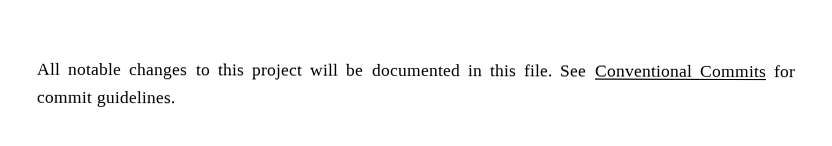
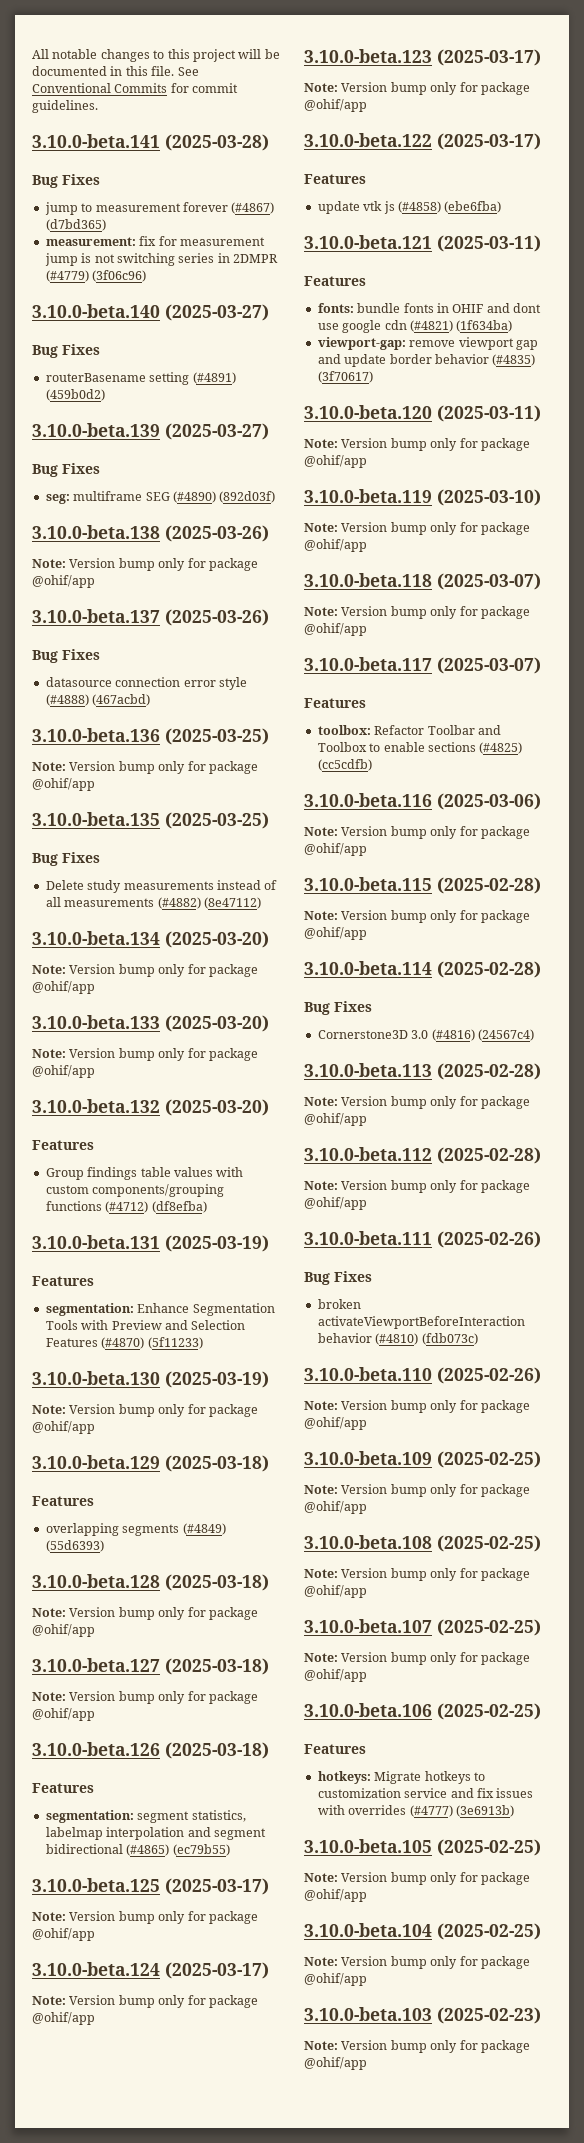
(175, 99) none -> [32,134,269,151] [32,174,100,188] [44,202,275,215] [45,219,106,231] [45,236,265,246] [44,253,278,266] [45,270,147,282] [32,304,269,321] [32,344,100,358] [45,372,236,385] [45,389,105,401] [32,423,269,440] [32,463,100,477] [45,491,276,504] [32,525,269,542] [32,558,258,571] [32,575,95,588] [32,609,269,626] [32,649,100,663] [45,677,247,690] [45,694,151,706] [32,728,269,745] [32,761,258,774] [32,778,95,791] [32,812,269,829] [32,852,100,866] [45,880,278,893] [45,897,261,909] [32,931,269,948] [32,964,258,977] [32,981,95,994] [32,1015,269,1032] [32,1048,258,1061] [32,1065,95,1078] [32,1099,269,1116] [32,1140,94,1150] [45,1167,244,1180] [45,1184,225,1197] [45,1201,207,1213] [32,1235,269,1252] [32,1276,94,1286] [45,1303,275,1316] [45,1320,246,1330] [45,1337,203,1349] [32,1371,269,1388] [32,1404,258,1417] [32,1421,95,1434] [32,1455,269,1472] [32,1496,94,1506] [45,1523,226,1536] [45,1540,104,1552] [32,1574,269,1591] [32,1607,258,1620] [32,1624,95,1637] [32,1658,269,1675] [32,1691,258,1704] [32,1708,95,1721] [32,1742,269,1759] [32,1783,94,1793] [45,1810,246,1823] [45,1827,266,1840] [45,1844,230,1856] [32,1878,269,1895] [32,1911,258,1924] [32,1928,95,1941] [32,1962,269,1979] [32,1995,258,2008] [32,2012,95,2025] [304,49,541,66] [304,82,530,95] [304,99,367,112] [304,133,541,150] [304,174,366,184] [317,201,502,214] [304,235,541,252] [304,276,366,286] [317,303,541,313] [317,320,513,333] [317,337,538,350] [317,354,536,367] [317,371,373,383] [304,405,541,422] [304,438,530,451] [304,455,367,468] [304,489,541,506] [304,522,530,535] [304,539,367,552] [304,573,541,590] [304,606,530,619] [304,623,367,636] [304,657,541,674] [304,698,366,708] [317,725,501,735] [317,742,523,754] [317,759,372,771] [304,793,541,810] [304,826,530,839] [304,843,367,856] [304,877,541,894] [304,910,530,923] [304,927,367,940] [304,961,541,978] [304,1001,372,1015] [317,1029,534,1041] [304,1063,541,1080] [304,1096,530,1109] [304,1113,367,1126] [304,1147,541,1164] [304,1180,530,1193] [304,1197,367,1210] [304,1231,541,1248] [304,1271,372,1285] [317,1299,361,1309] [317,1316,525,1329] [317,1333,478,1345] [304,1367,541,1384] [304,1400,530,1413] [304,1417,367,1430] [304,1451,541,1468] [304,1484,530,1497] [304,1501,367,1514] [304,1535,541,1552] [304,1568,530,1581] [304,1585,367,1598] [304,1619,541,1636] [304,1652,530,1665] [304,1669,367,1682] [304,1703,541,1720] [304,1744,366,1754] [317,1771,485,1784] [317,1788,534,1798] [317,1805,514,1817] [304,1839,541,1856] [304,1872,530,1885] [304,1889,367,1902] [304,1923,541,1940] [304,1956,530,1969] [304,1973,367,1986] [304,2007,541,2024] [304,2040,530,2053] [304,2057,367,2070] // 3.10.0-beta.141 (2025-03-28) // Bug Fixes // jump to measurement forever (#4867) (d7bd365) // measurement: fix for measurement jump is not switching series in 2DMPR (#4779) (3f06c96) // 3.10.0-beta.140 (2025-03-27) // Bug Fixes // routerBasename setting (#4891) (459b0d2) // 3.10.0-beta.139 (2025-03-27) // Bug Fixes // seg: multiframe SEG (#4890) (892d03f) // 3.10.0-beta.138 (2025-03-26) // Note: Version bump only for package @ohif/app // 3.10.0-beta.137 (2025-03-26) // Bug Fixes // datasource connection error style (#4888) (467acbd) // 3.10.0-beta.136 (2025-03-25) // Note: Version bump only for package @ohif/app // 3.10.0-beta.135 (2025-03-25) // Bug Fixes // Delete study measurements instead of all measurements (#4882) (8e47112) // 3.10.0-beta.134 (2025-03-20) // Note: Version bump only for package @ohif/app // 3.10.0-beta.133 (2025-03-20) // Note: Version bump only for package @ohif/app // 3.10.0-beta.132 (2025-03-20) // Features // Group findings table values with custom components/grouping functions (#4712) (df8efba) // 3.10.0-beta.131 (2025-03-19) // Features // segmentation: Enhance Segmentation Tools with Preview and Selection Features (#4870) (5f11233) // 3.10.0-beta.130 (2025-03-19) // Note: Version bump only for package @ohif/app // 3.10.0-beta.129 (2025-03-18) // Features // overlapping segments (#4849) (55d6393) // 3.10.0-beta.128 (2025-03-18) // Note: Version bump only for package @ohif/app // 3.10.0-beta.127 (2025-03-18) // Note: Version bump only for package @ohif/app // 3.10.0-beta.126 (2025-03-18) // Features // segmentation: segment statistics, labelmap interpolation and segment bidirectional (#4865) (ec79b55) // 3.10.0-beta.125 (2025-03-17) // Note: Version bump only for package @ohif/app // 3.10.0-beta.124 (2025-03-17) // Note: Version bump only for package @ohif/app // 3.10.0-beta.123 (2025-03-17) // Note: Version bump only for package @ohif/app // 3.10.0-beta.122 (2025-03-17) // Features // update vtk js (#4858) (ebe6fba) // 3.10.0-beta.121 (2025-03-11) // Features // fonts: bundle fonts in OHIF and dont use google cdn (#4821) (1f634ba) // viewport-gap: remove viewport gap and update border behavior (#4835) (3f70617) // 3.10.0-beta.120 (2025-03-11) // Note: Version bump only for package @ohif/app // 3.10.0-beta.119 (2025-03-10) // Note: Version bump only for package @ohif/app // 3.10.0-beta.118 (2025-03-07) // Note: Version bump only for package @ohif/app // 3.10.0-beta.117 (2025-03-07) // Features // toolbox: Refactor Toolbar and Toolbox to enable sections (#4825) (cc5cdfb) // 3.10.0-beta.116 (2025-03-06) // Note: Version bump only for package @ohif/app // 3.10.0-beta.115 (2025-02-28) // Note: Version bump only for package @ohif/app // 3.10.0-beta.114 (2025-02-28) // Bug Fixes // Cornerstone3D 3.0 (#4816) (24567c4) // 3.10.0-beta.113 (2025-02-28) // Note: Version bump only for package @ohif/app // 3.10.0-beta.112 (2025-02-28) // Note: Version bump only for package @ohif/app // 3.10.0-beta.111 (2025-02-26) // Bug Fixes // broken activateViewportBeforeInteraction behavior (#4810) (fdb073c) // 3.10.0-beta.110 (2025-02-26) // Note: Version bump only for package @ohif/app // 3.10.0-beta.109 (2025-02-25) // Note: Version bump only for package @ohif/app // 3.10.0-beta.108 (2025-02-25) // Note: Version bump only for package @ohif/app // 3.10.0-beta.107 (2025-02-25) // Note: Version bump only for package @ohif/app // 3.10.0-beta.106 (2025-02-25) // Features // hotkeys: Migrate hotkeys to customization service and fix issues with overrides (#4777) (3e6913b) // 3.10.0-beta.105 (2025-02-25) // Note: Version bump only for package @ohif/app // 3.10.0-beta.104 (2025-02-25) // Note: Version bump only for package @ohif/app // 3.10.0-beta.103 (2025-02-23) // Note: Version bump only for package @ohif/app

